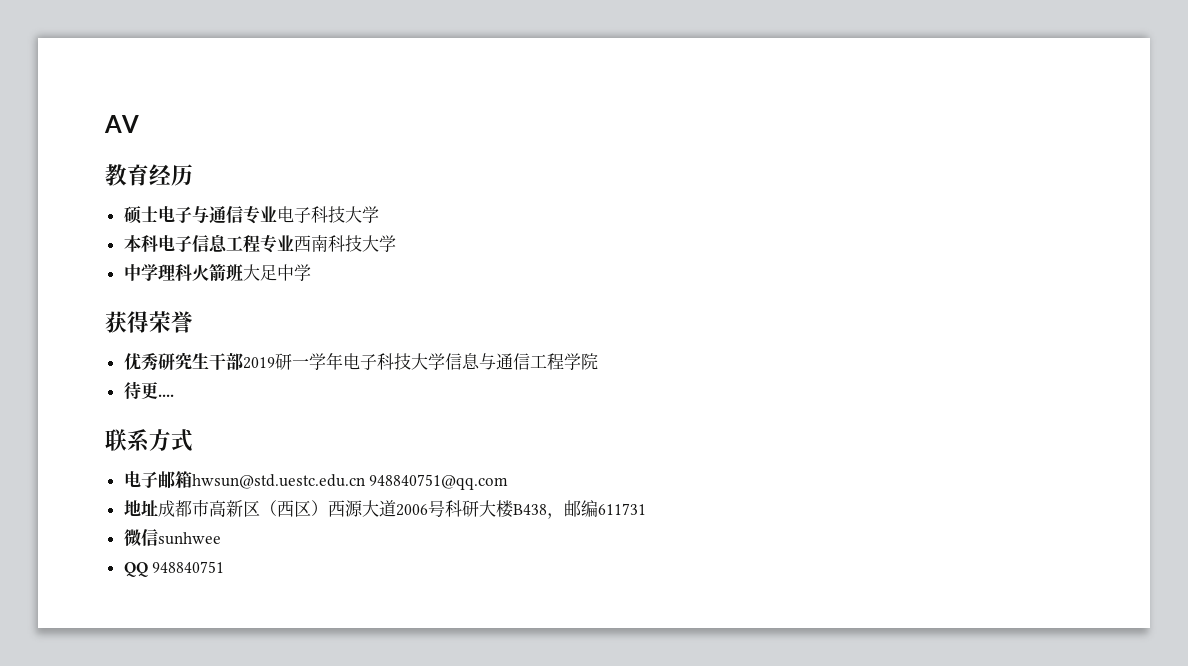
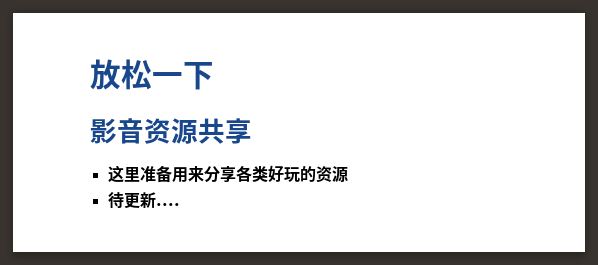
[104,115,139,133] [105,164,193,186] [123,205,379,224] [123,234,396,253] [123,264,311,281] [105,311,193,333] [123,352,598,371] AV // 教育经历 // 硕士电子与通信专业电子科技大学 // 本科电子信息工程专业西南科技大学 // 中学理科火箭班大足中学 // 获得荣誉 // 优秀研究生干部2019研一学年电子科技大学信息与通信工程学院 -> [90,59,214,90] [90,118,252,144] [107,165,348,183] 放松一下 // 影音资源共享 // 这里准备用来分享各类好玩的资源
(158, 390) none -> [139,192,156,209] 新
[105,429,193,452] [123,471,509,490] [123,500,646,519] [123,529,221,547] [123,561,225,577] // 联系方式 // 电子邮箱hwsun@std.uestc.edu.cn 948840751@qq.com // 地址成都市高新区（西区）西源大道2006号科研大楼B438，邮编611731 // 微信sunhwee // QQ 948840751 -> (180, 204) none

